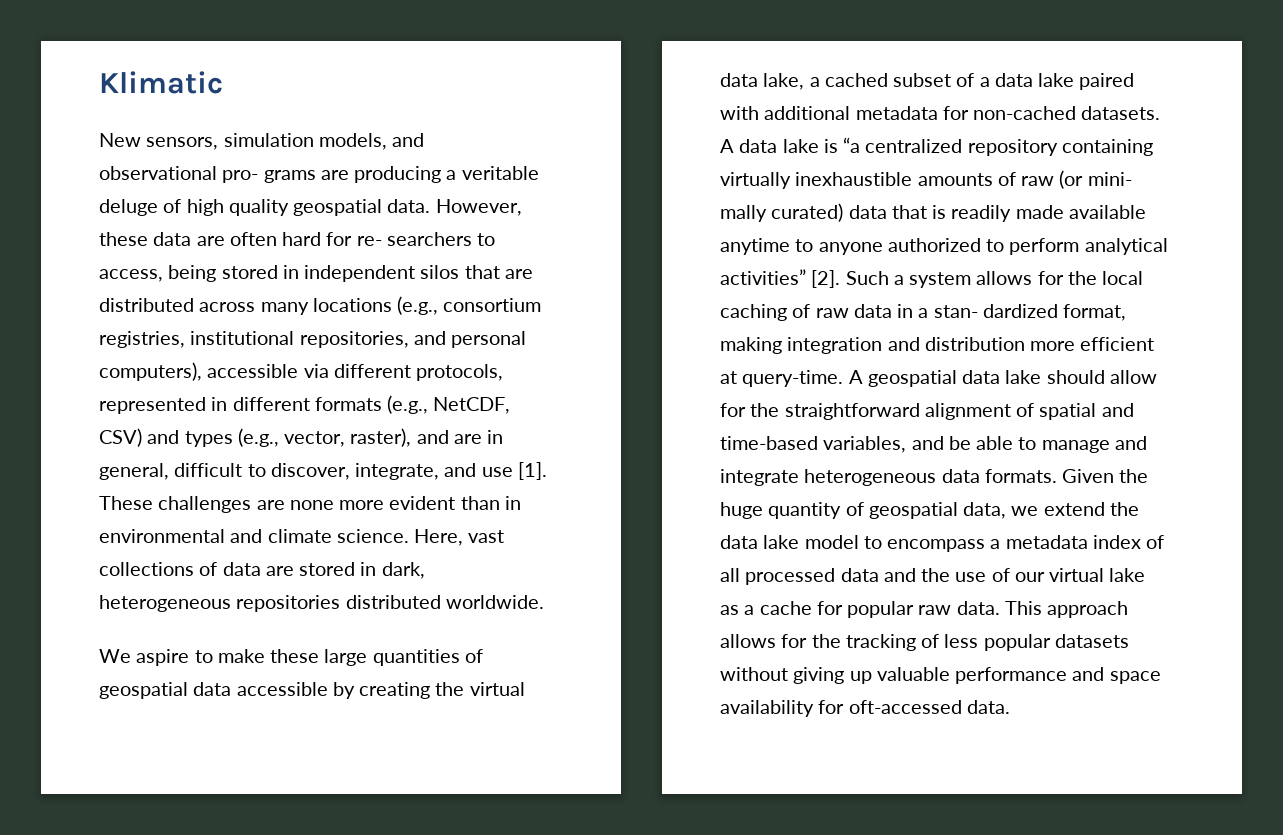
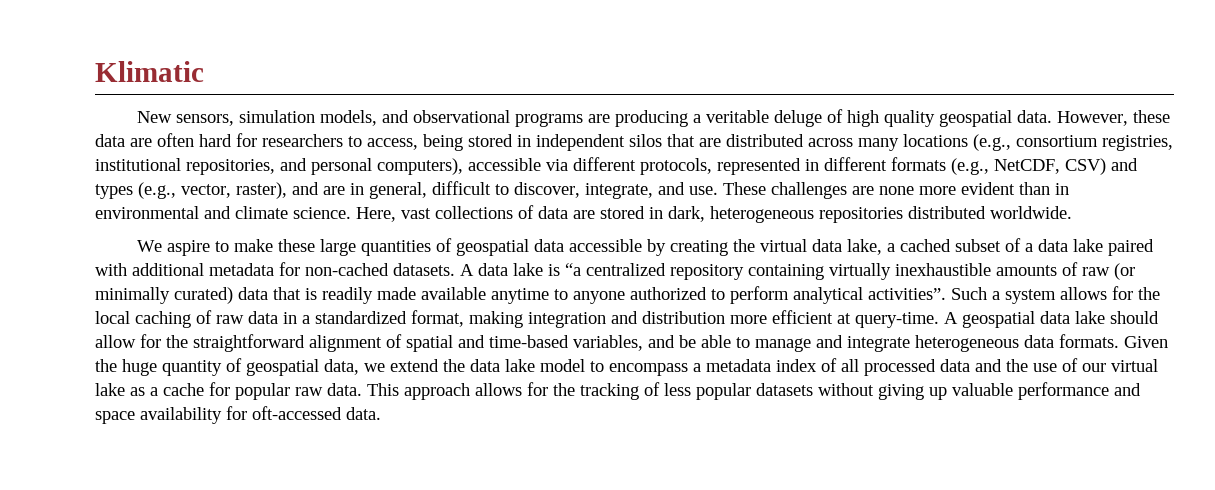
[222,170,316,183] pro- grams -> [515,113,584,127] programs
[356,232,472,246] re- searchers -> [262,134,343,147] researchers
[481,462,547,480] use [1]. -> [689,186,718,195] use.
[1087,172,1132,186] [720,205,767,222] mini- mally -> [95,287,170,304] minimally
[720,269,841,288] activities” [2]. -> [868,288,946,300] activities”.
[933,304,1058,318] stan- dardized -> [315,311,407,324] standardized

